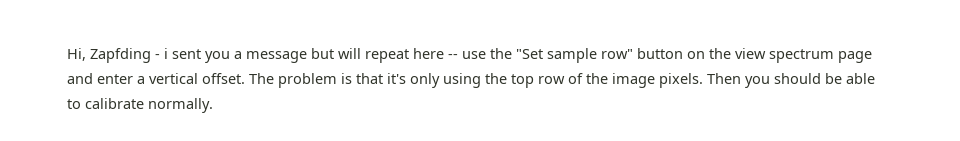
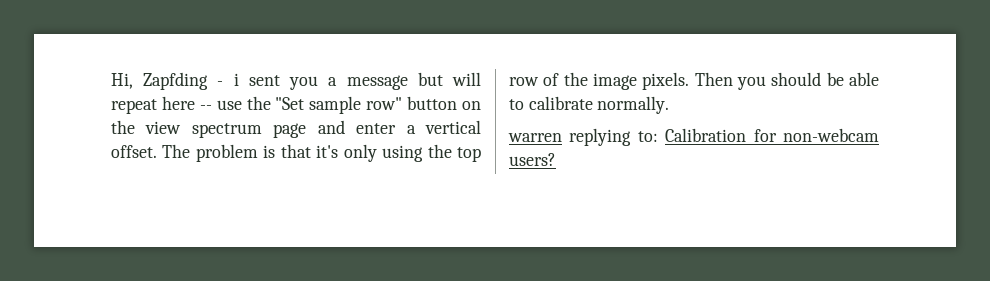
(213, 105) none -> [508,128,879,146] [509,153,556,166] // warren replying to: Calibration for non-webcam users?

